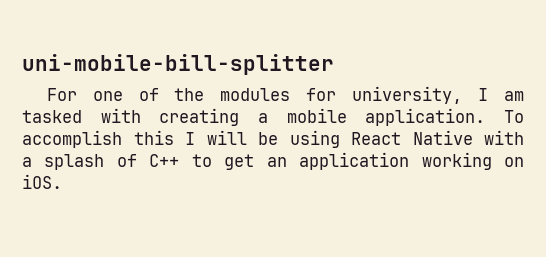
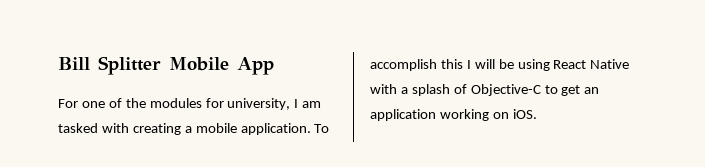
[22,54,334,75] uni-mobile-bill-splitter -> [58,56,274,75] Bill Splitter Mobile App
[149,154,180,167] C++ -> [470,84,541,96] Objective-C

